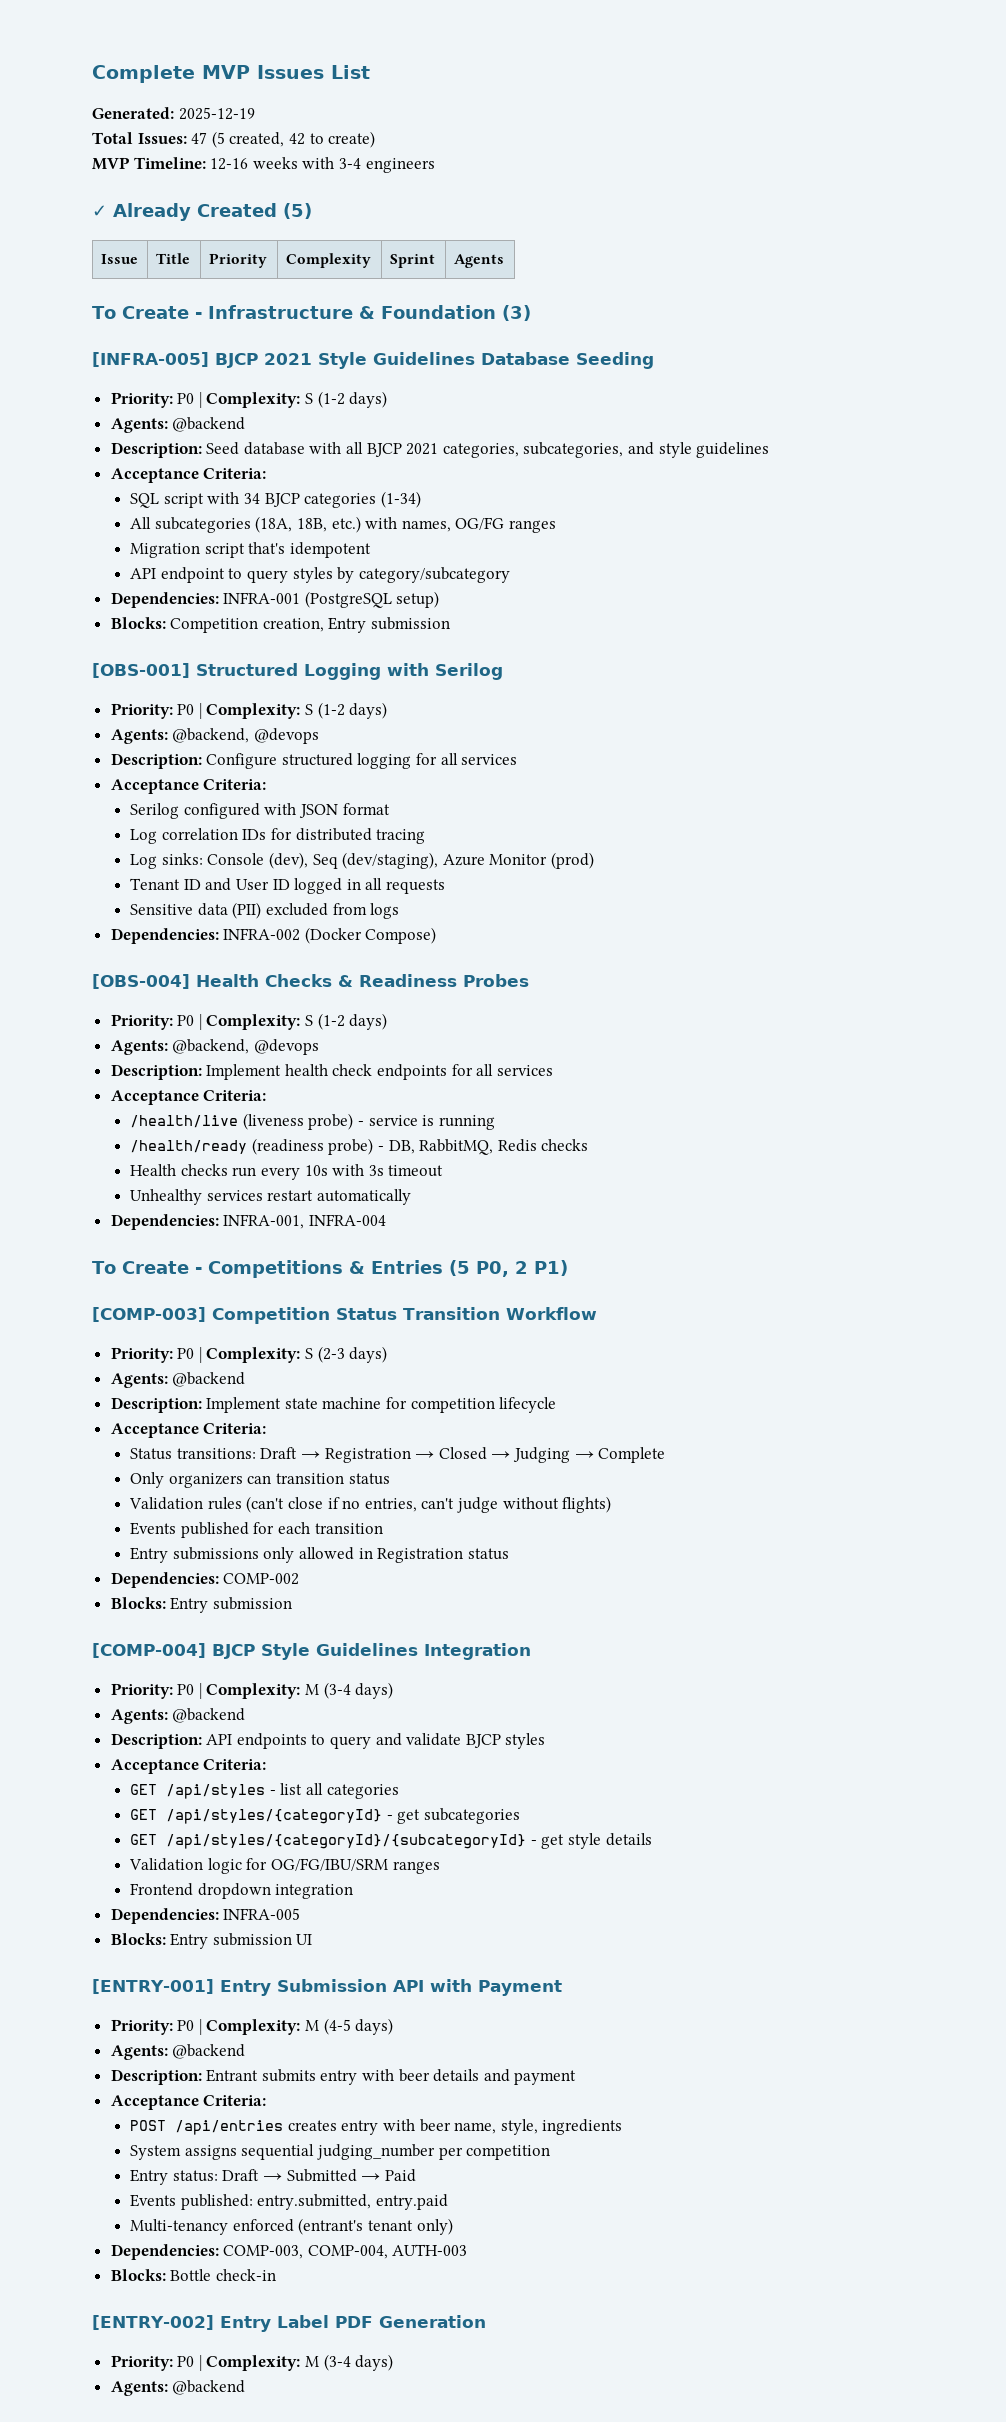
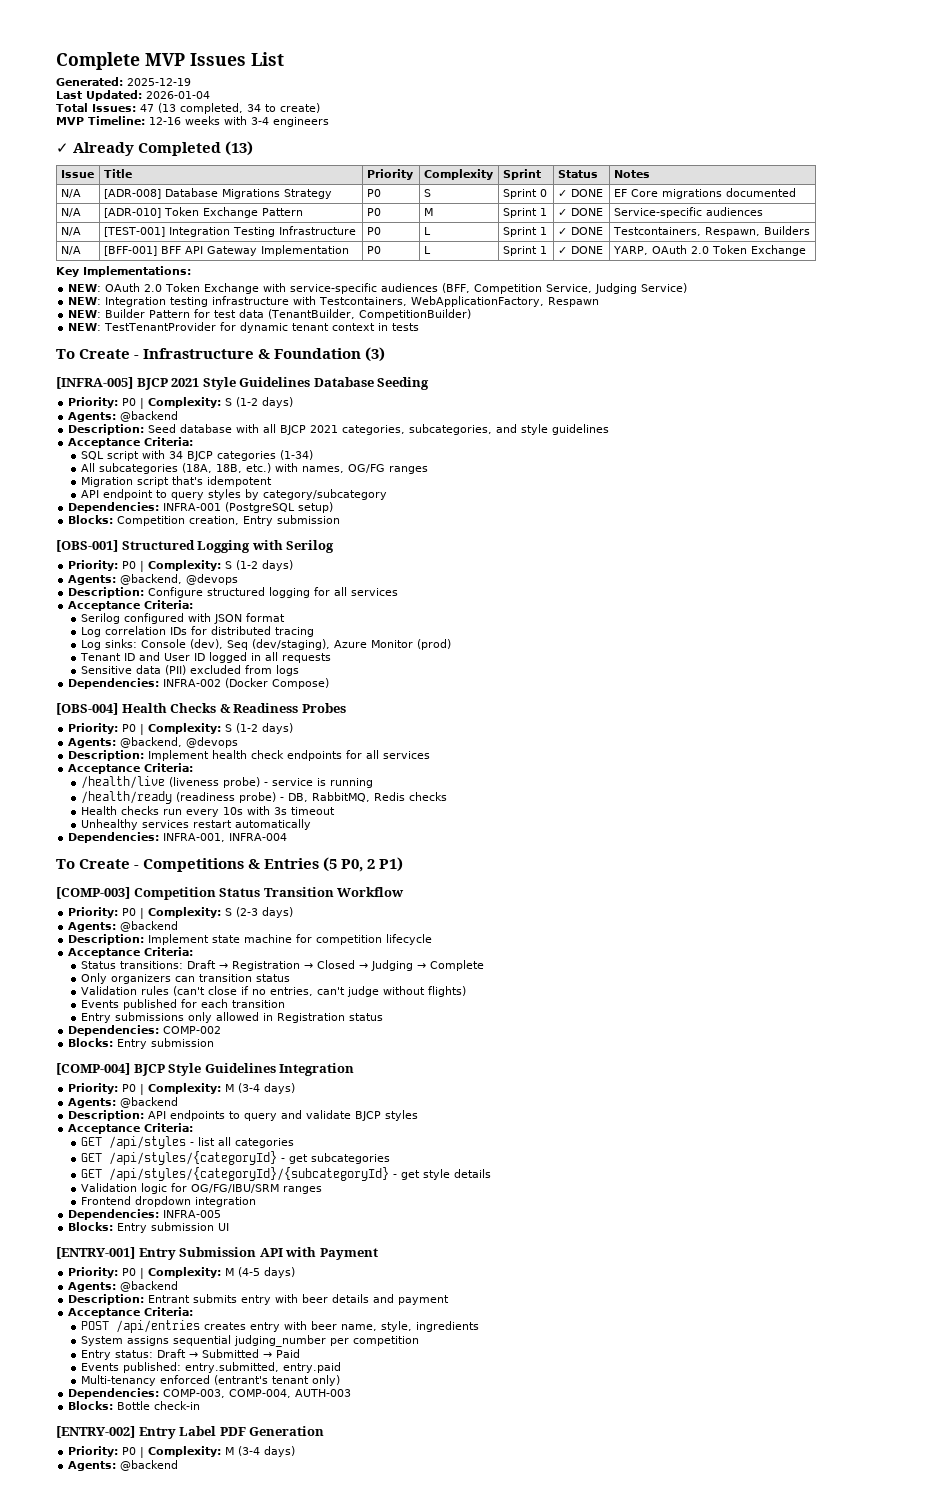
(255, 113) none -> [56,90,210,101] // Last Updated: 2026-01-04
[211,131,305,148] (5 created, 42 -> [157,103,261,114] (13 completed, 34
[197,203,312,219] Created (5) -> [138,141,254,156] Completed (13)
[453,254,504,268] Agents -> [557,170,598,178] [613,170,650,178] [60,189,81,198] [103,188,332,199] [366,189,381,197] [423,189,431,197] [502,189,547,199] [557,189,603,197] [613,188,796,199] [60,208,81,217] [103,207,303,218] [366,208,381,216] [423,208,433,216] [502,208,547,218] [557,208,603,216] [613,207,763,218] [60,227,81,236] [103,226,356,237] [366,227,381,235] [423,227,431,235] [502,227,547,237] [557,227,603,235] [612,226,810,237] [60,246,81,255] [103,245,349,256] [366,246,381,254] [423,246,431,254] [502,246,547,256] [557,246,603,254] [612,245,806,256] [56,266,191,277] [68,283,688,294] [68,296,600,307] [68,309,472,320] [68,322,420,333] Status | Notes // N/A | [ADR-008] Database Migrations Strategy | P0 | S | Sprint 0 | ✓ DONE | EF Core migrations documented // N/A | [ADR-010] Token Exchange Pattern | P0 | M | Sprint 1 | ✓ DONE | Service-specific audiences // N/A | [TEST-001] Integration Testing Infrastructure | P0 | L | Sprint 1 | ✓ DONE | Testcontainers, Respawn, Builders // N/A | [BFF-001] BFF API Gateway Implementation | P0 | L | Sprint 1 | ✓ DONE | YARP, OAuth 2.0 Token Exchange // Key Implementations: // NEW: OAuth 2.0 Token Exchange with service-specific audiences (BFF, Competition Service, Judging Service) // NEW: Integration testing infrastructure with Testcontainers, WebApplicationFactory, Respawn // NEW: Builder Pattern for test data (TenantBuilder, CompetitionBuilder) // NEW: TestTenantProvider for dynamic tenant context in tests

